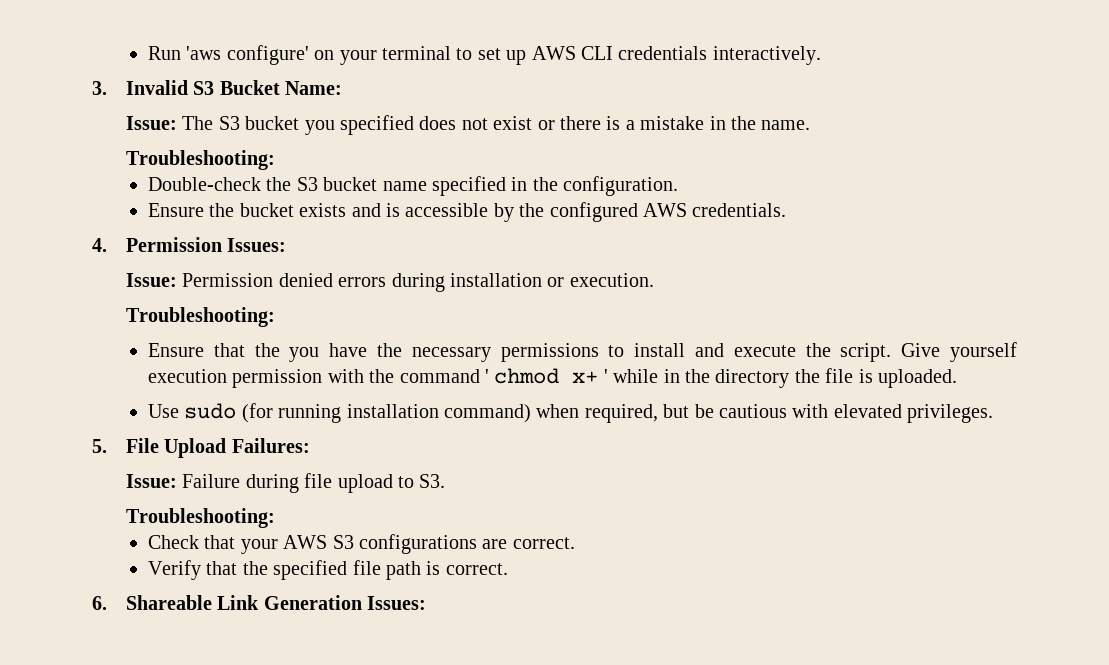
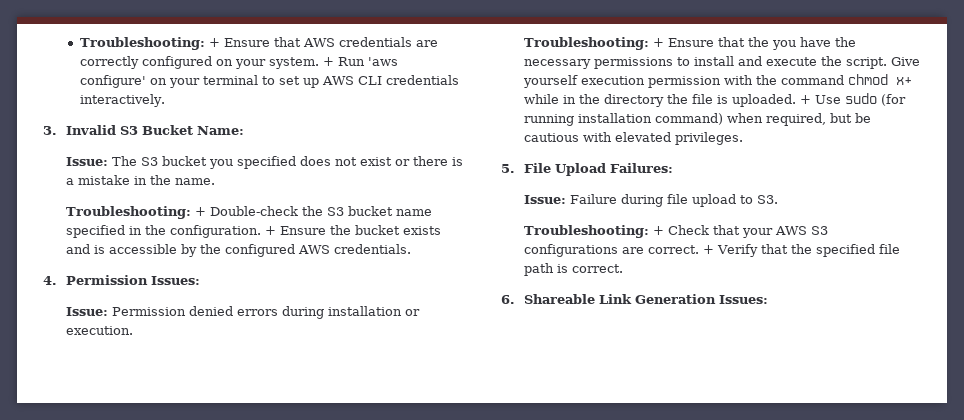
(147, 53) none -> [79,37,438,50] [79,56,334,69] Troubleshooting: + Ensure that AWS credentials are correctly configured on your system. +
(275, 160) // -> [194,207,206,216] +
(679, 186) // -> [264,226,276,235] +
(275, 317) // -> [652,38,664,47] +
[484,369,489,383] ' -> (844, 80) none
[603,369,608,383] ' -> (912, 81) none
(957, 378) // -> [799,95,811,104] +
(275, 518) // -> [652,226,664,235] +
(575, 543) // -> [702,245,714,254] +

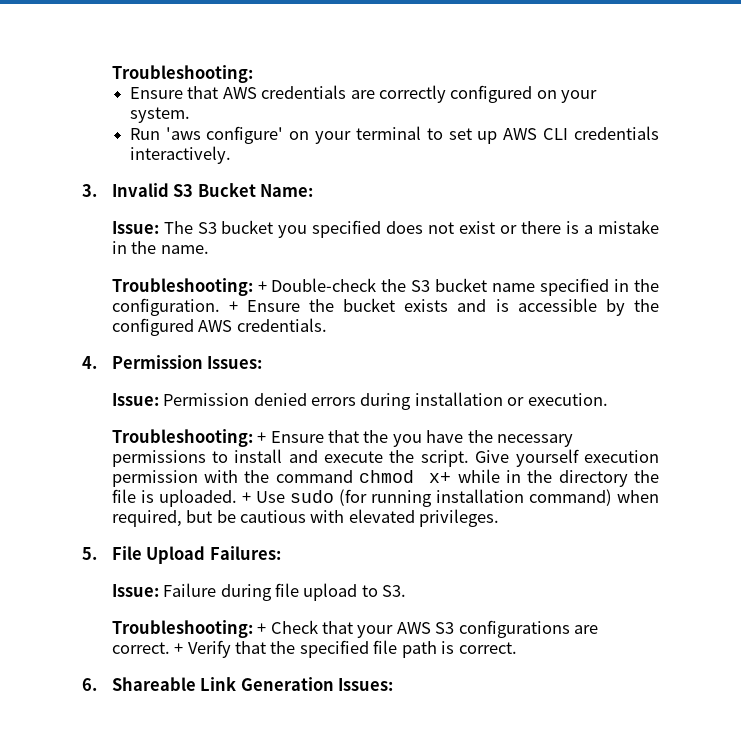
[79,37,220,50] Troubleshooting: + -> [111,65,253,83] Troubleshooting: //
[322,57,334,66] + -> (190, 115) //

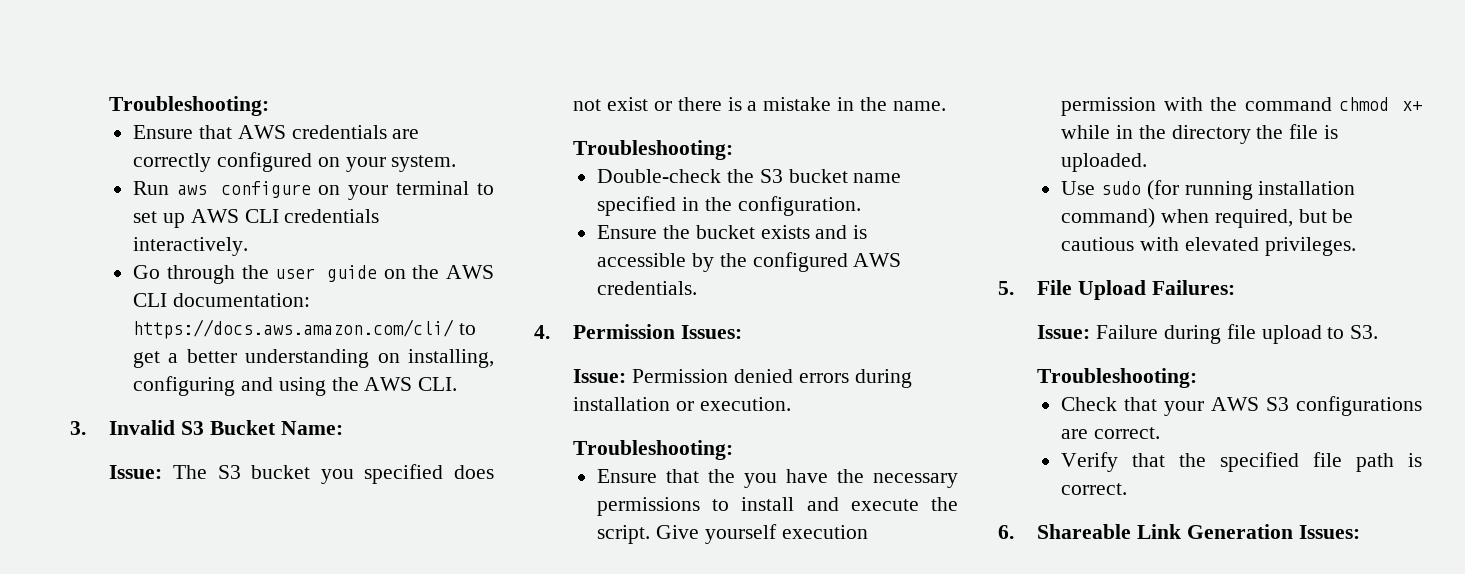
[165,126,284,144] 'aws configure' -> [176,181,311,198] aws configure
(231, 155) none -> [133,265,494,284] [133,293,310,307] [133,319,476,339] [133,349,494,368] [133,376,458,396] // Go through the user guide on the AWS CLI documentation: https://docs.aws.amazon.com/cli/ to get a better understanding on installing, configuring and using the AWS CLI.
[257,281,267,292] + -> (734, 150) //
[228,301,238,312] + -> (861, 206) //
[257,432,267,443] + -> (734, 450) //
[241,492,251,503] + -> (1148, 162) //
[257,623,267,634] + -> (1198, 378) //
[174,643,184,654] + -> (1160, 433) //

